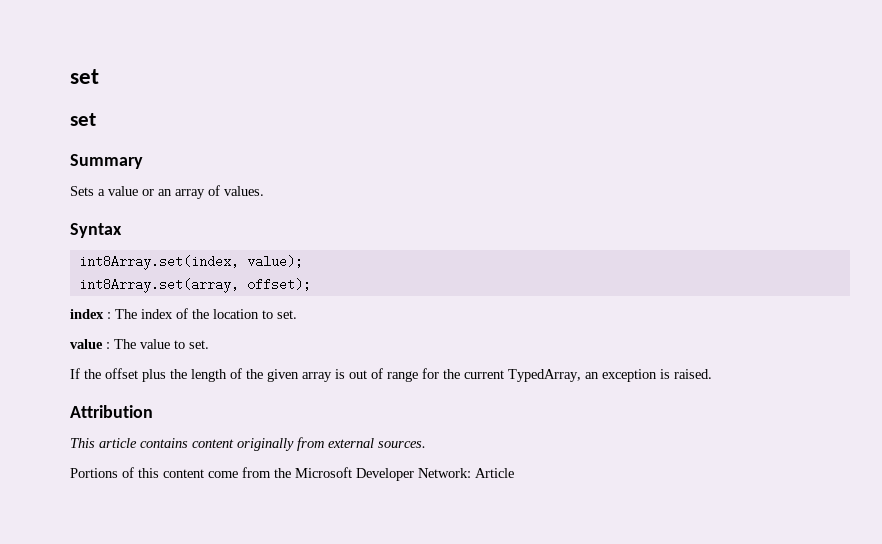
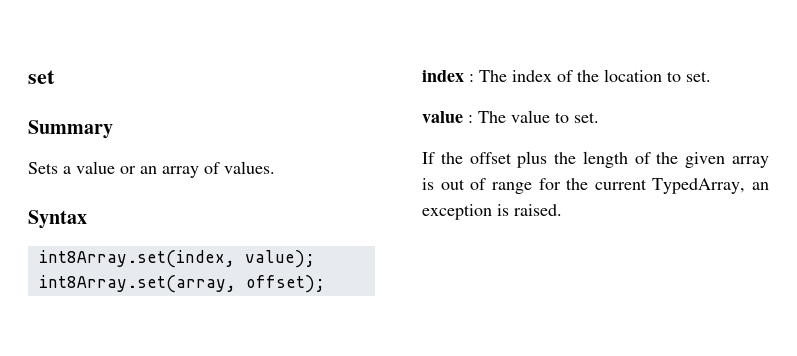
[70,69,99,84] [70,113,96,126] set // set -> [28,70,55,84] set
[70,405,153,418] [70,437,426,451] [70,467,514,481] // Attribution // This article contains content originally from external sources. // Portions of this content come from the Microsoft Developer Network: Article -> (562, 210) none

